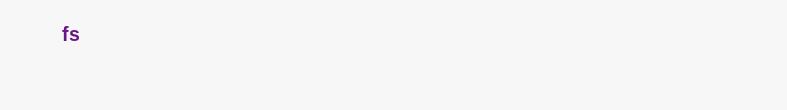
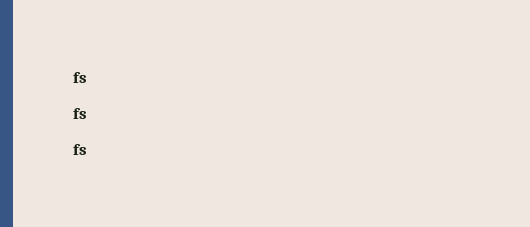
[62,26,80,41] fs -> [73,72,87,83] [73,108,87,119] [73,144,87,155] fs // fs // fs

